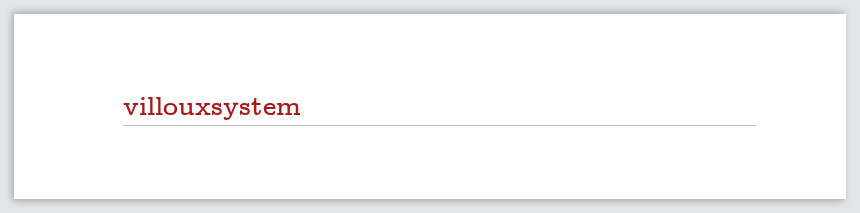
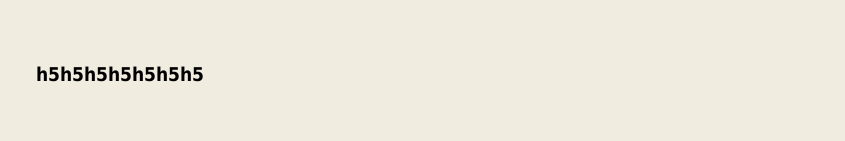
[123,97,301,120] villouxsystem -> [36,66,204,82] h5h5h5h5h5h5h5

